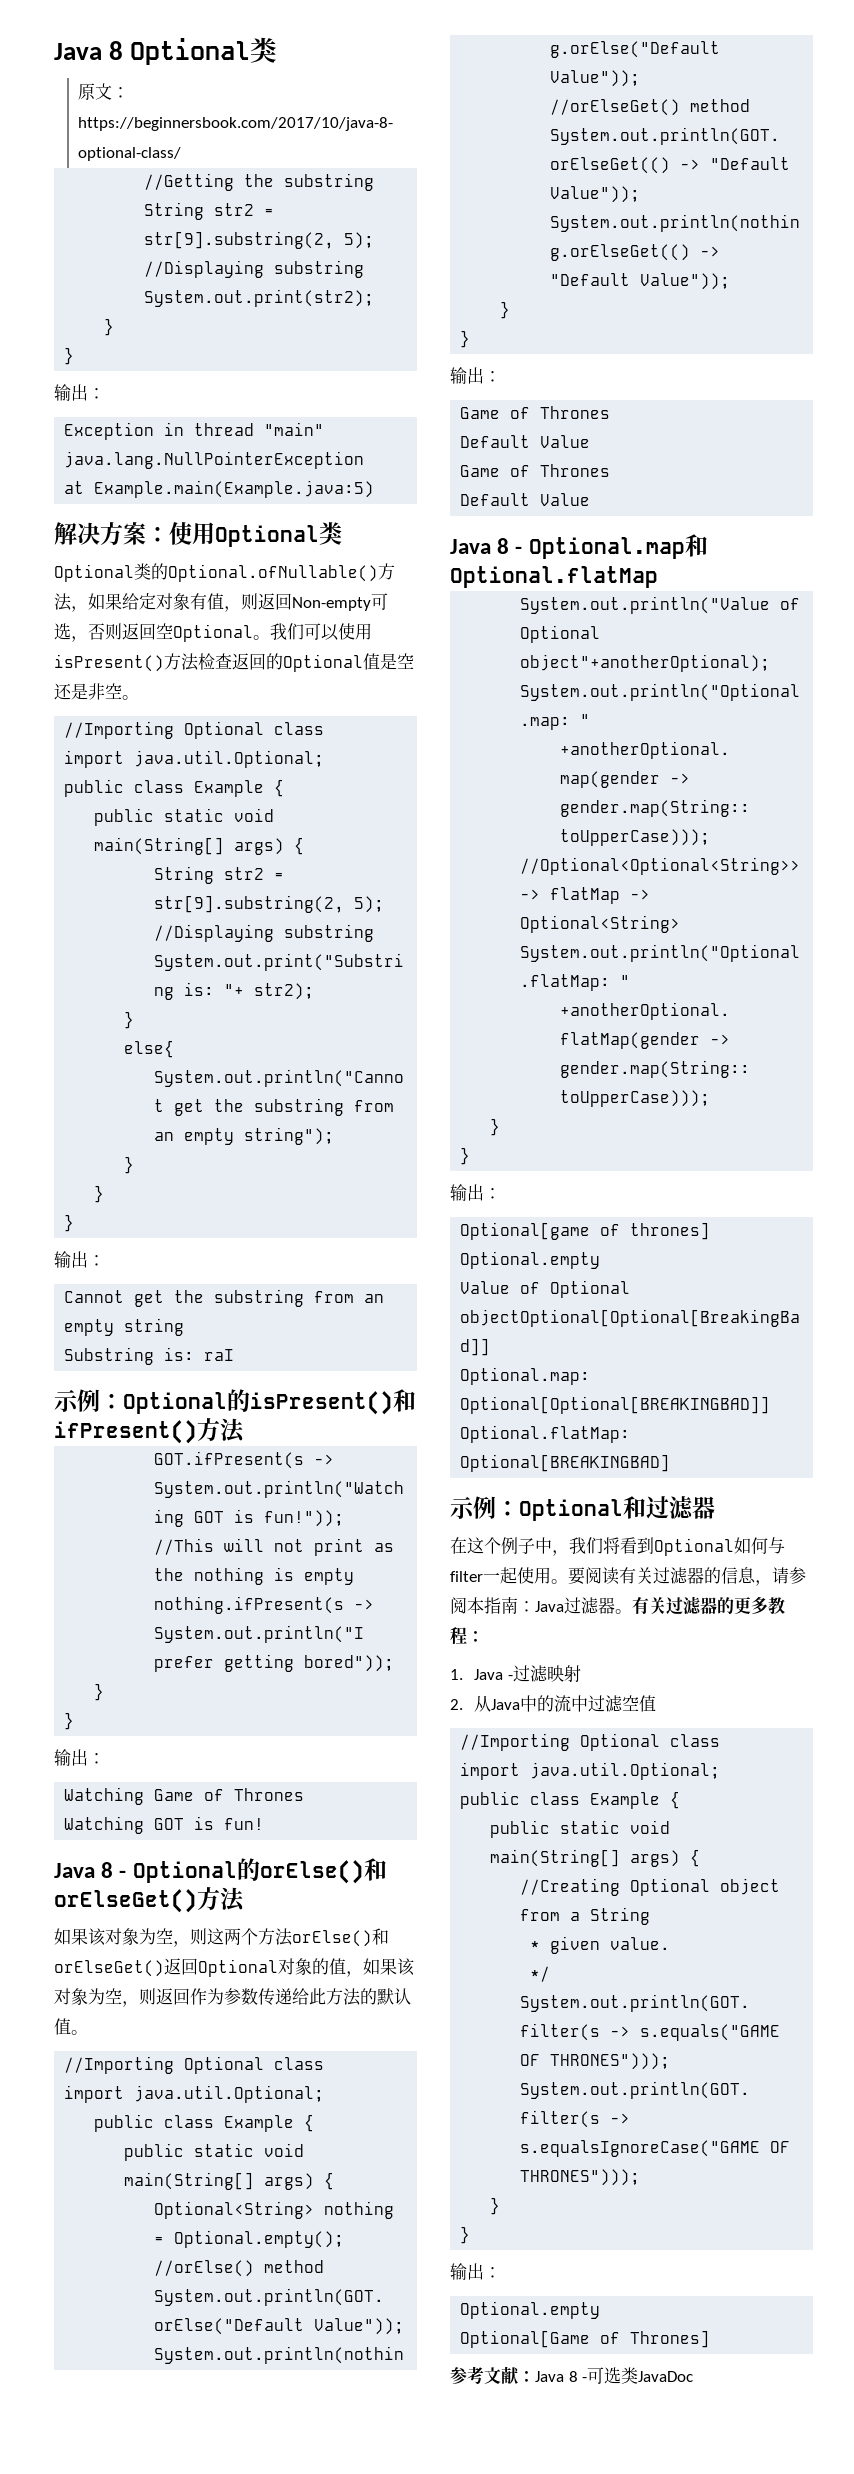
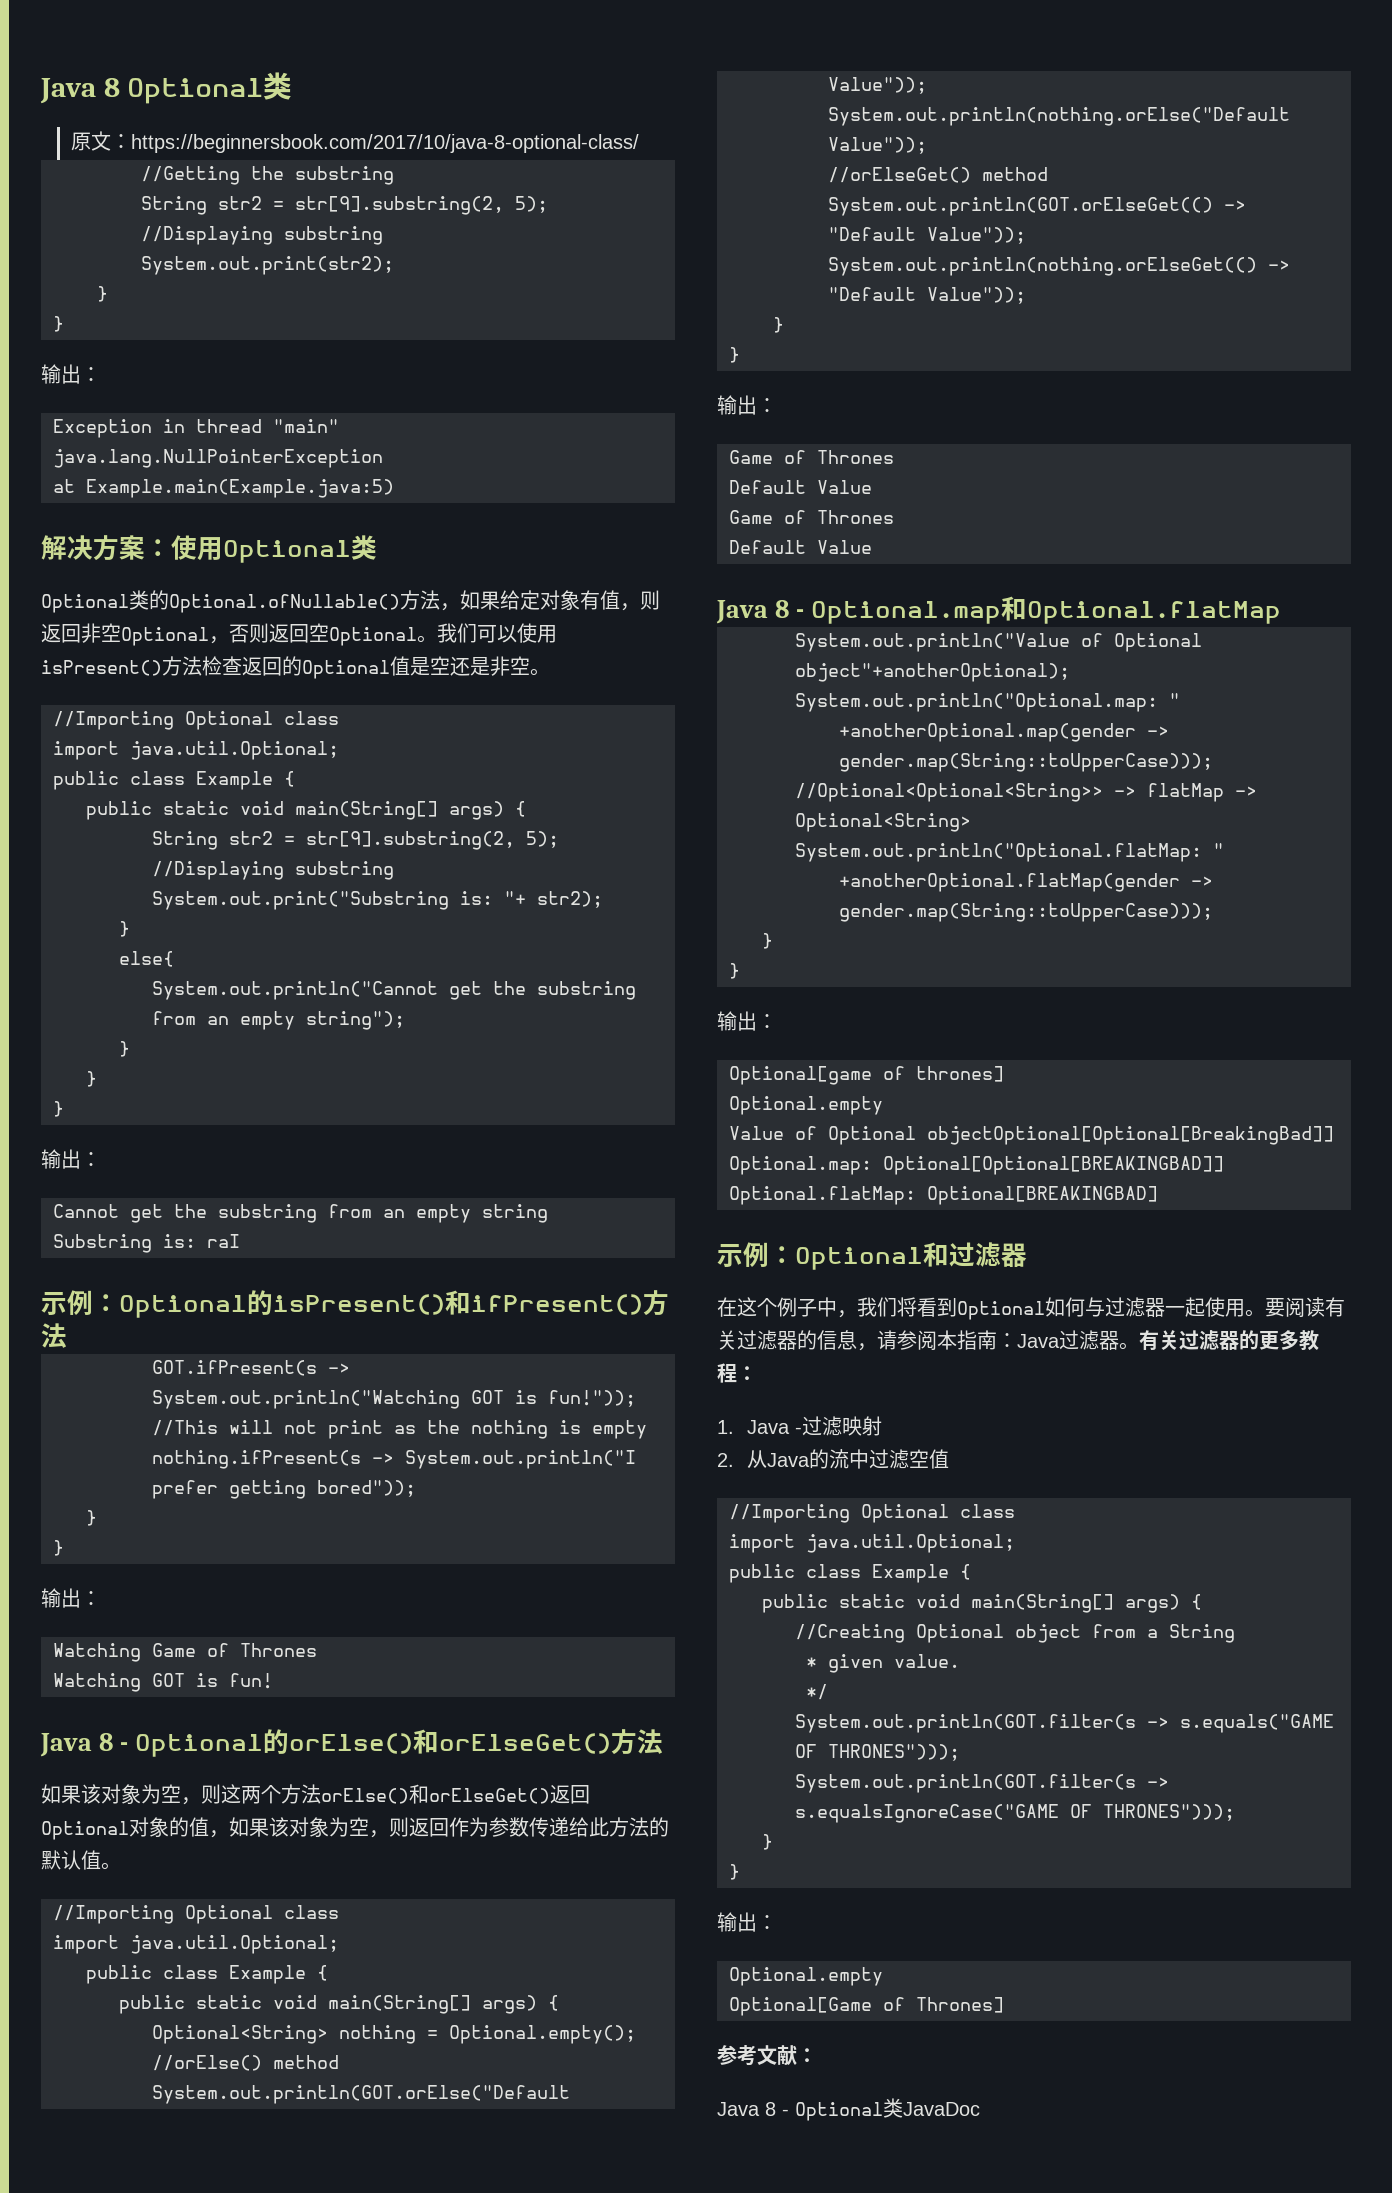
[292,593,388,611] [54,623,71,640] Non-empty可选 -> [81,623,209,646] 非空Optional
[450,1571,483,1582] filter -> [1105,1297,1165,1317] 过滤器
[520,1695,538,1712] 中 -> (810, 1460) none
[535,2367,622,2384] Java 8 -可选 -> [717,2102,883,2121] // Java 8 - Optional

